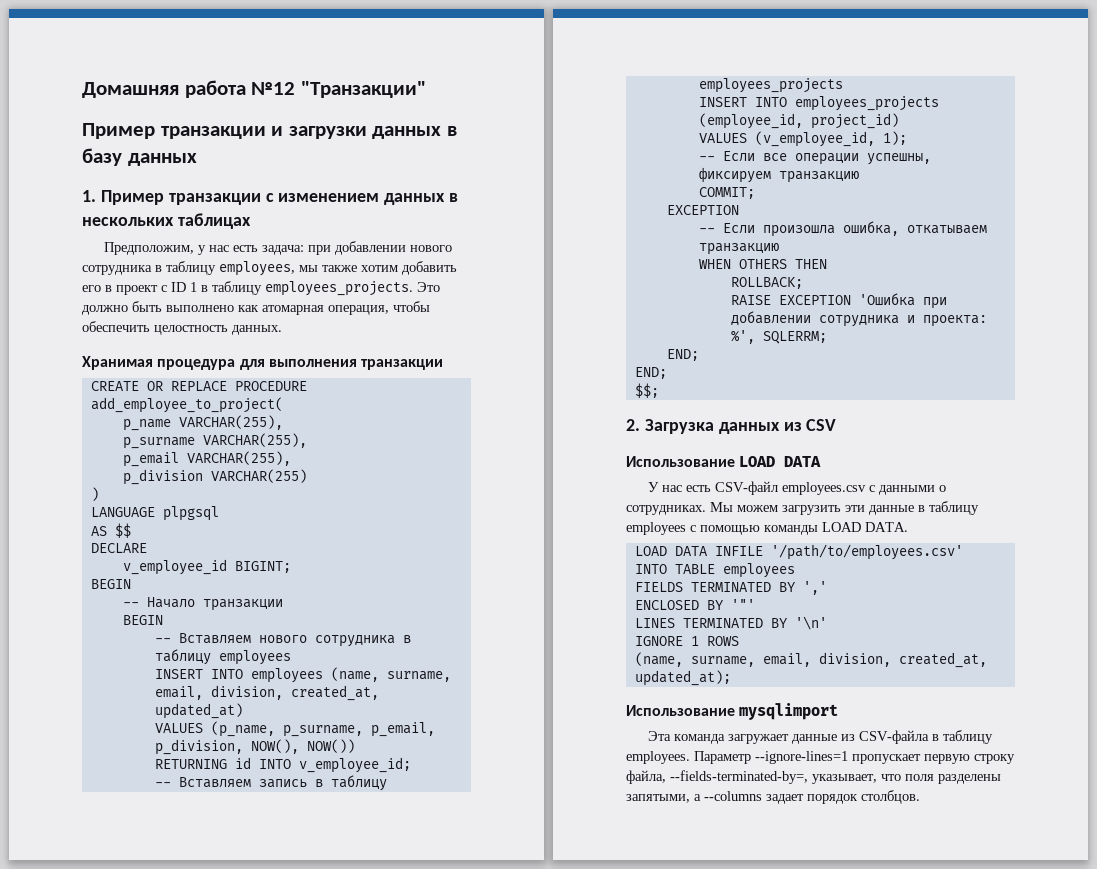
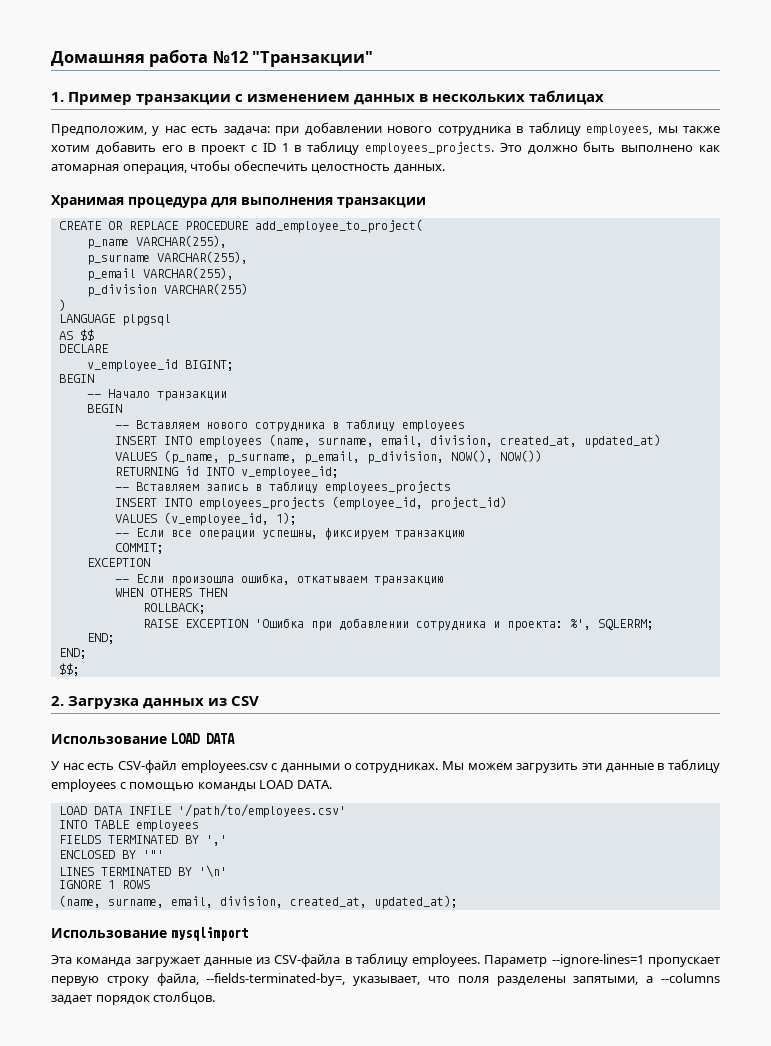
[82,123,457,139] [82,148,197,166] // Пример транзакции и загрузки данных в базу данных -> (374, 59) none

